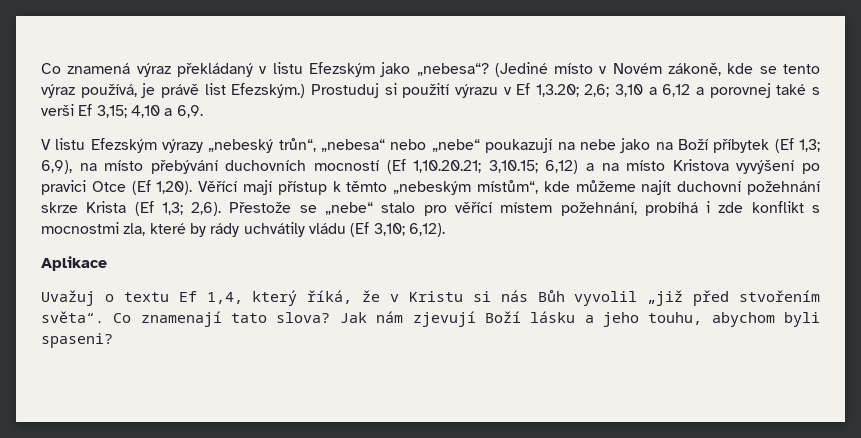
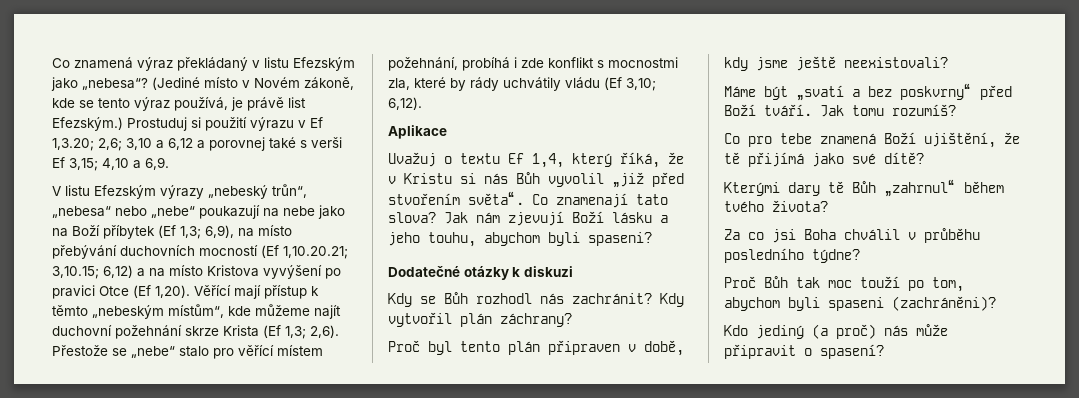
(113, 340) none -> [388,266,573,280] [388,292,684,307] [388,312,572,327] [388,340,684,356] [724,56,948,71] [724,83,1012,101] [724,104,956,117] [724,132,1020,148] [724,152,924,167] [724,179,1004,197] [724,200,828,212] [724,228,980,243] [724,248,860,263] [724,276,964,292] [724,296,996,311] [724,324,948,339] [724,344,884,359] // Dodatečné otázky k diskuzi // Kdy se Bůh rozhodl nás zachránit? Kdy vytvořil plán záchrany? // Proč byl tento plán připraven v době, kdy jsme ještě neexistovali? // Máme být „svatí a bez poskvrny“ před Boží tváří. Jak tomu rozumíš? // Co pro tebe znamená Boží ujištění, že tě přijímá jako své dítě? // Kterými dary tě Bůh „zahrnul“ během tvého života? // Za co jsi Boha chválil v průběhu posledního týdne? // Proč Bůh tak moc touží po tom, abychom byli spaseni (zachráněni)? // Kdo jediný (a proč) nás může připravit o spasení?

